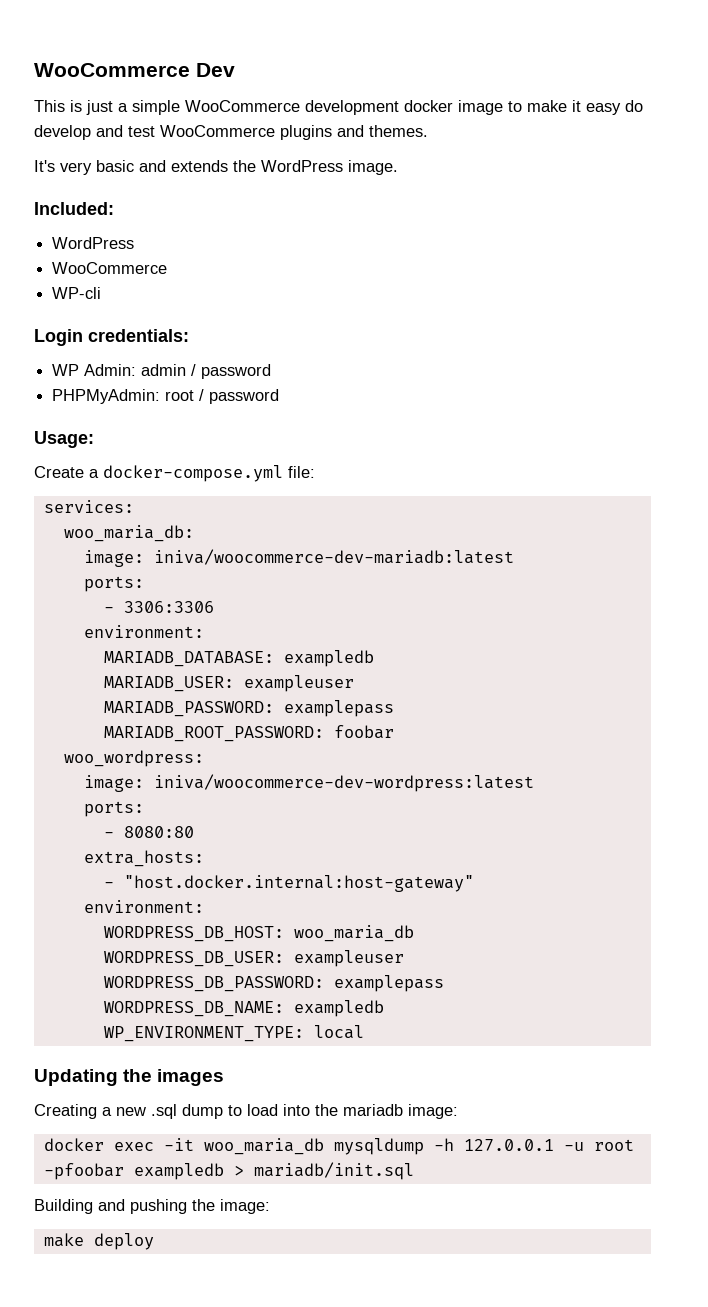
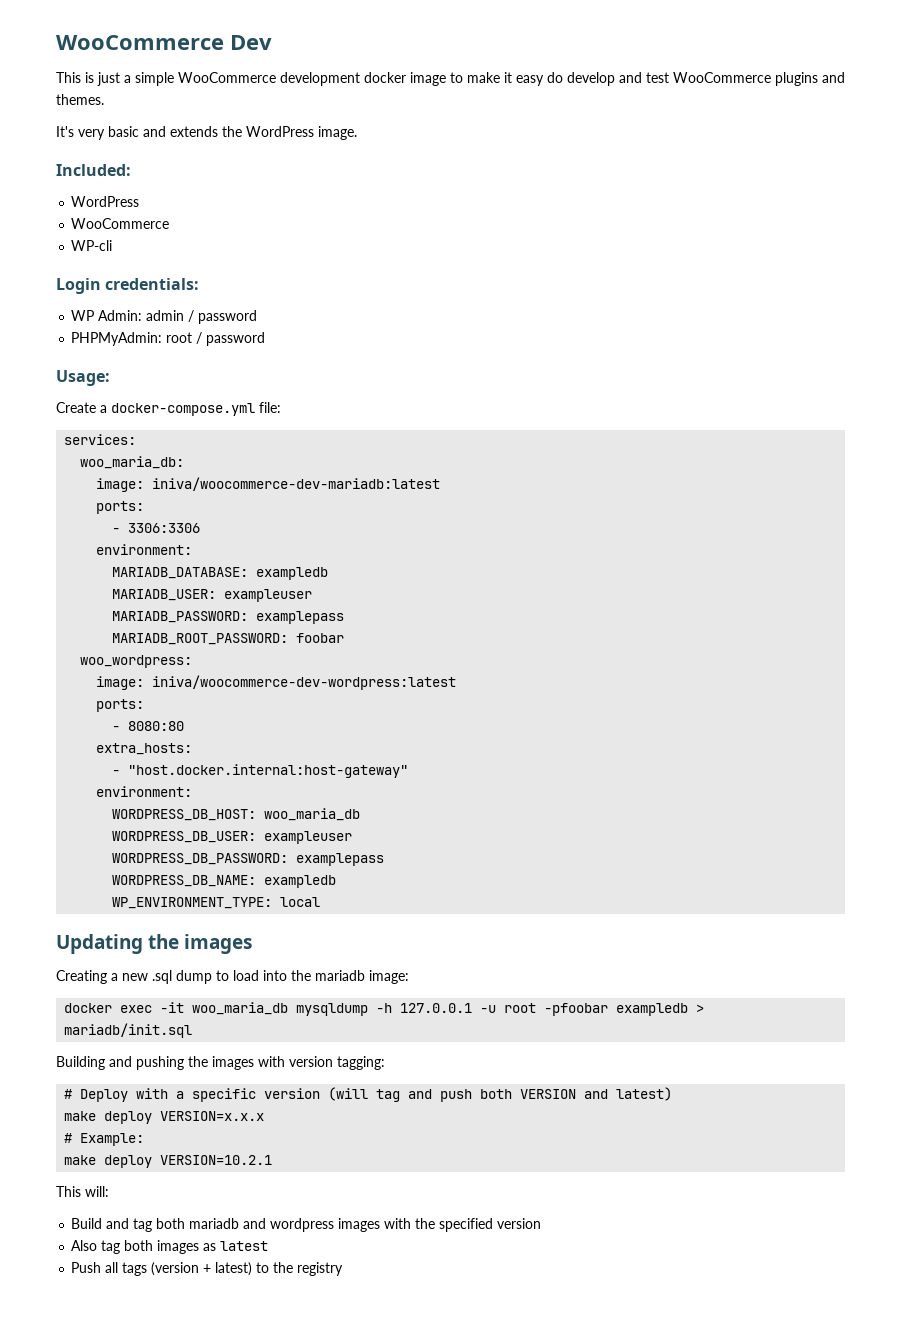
[220,1199,270,1214] [43,1233,154,1250] image: // make deploy -> [212,1056,385,1070] [64,1087,673,1102] [64,1111,265,1124] [64,1133,145,1146] [64,1155,273,1168] [56,1186,109,1197] [71,1218,542,1232] [71,1240,269,1254] [71,1262,344,1276] images with version tagging: // # Deploy with a specific version (will tag and push both VERSION and latest) // make deploy VERSION=x.x.x // # Example: // make deploy VERSION=10.2.1 // This will: // Build and tag both mariadb and wordpress images with the specified version // Also tag both images as latest // Push all tags (version + latest) to the registry

